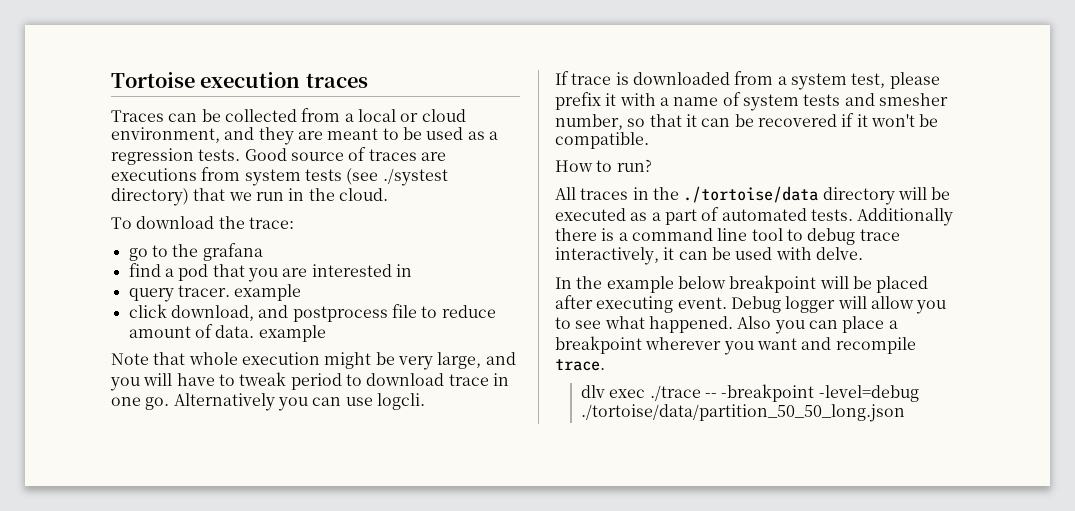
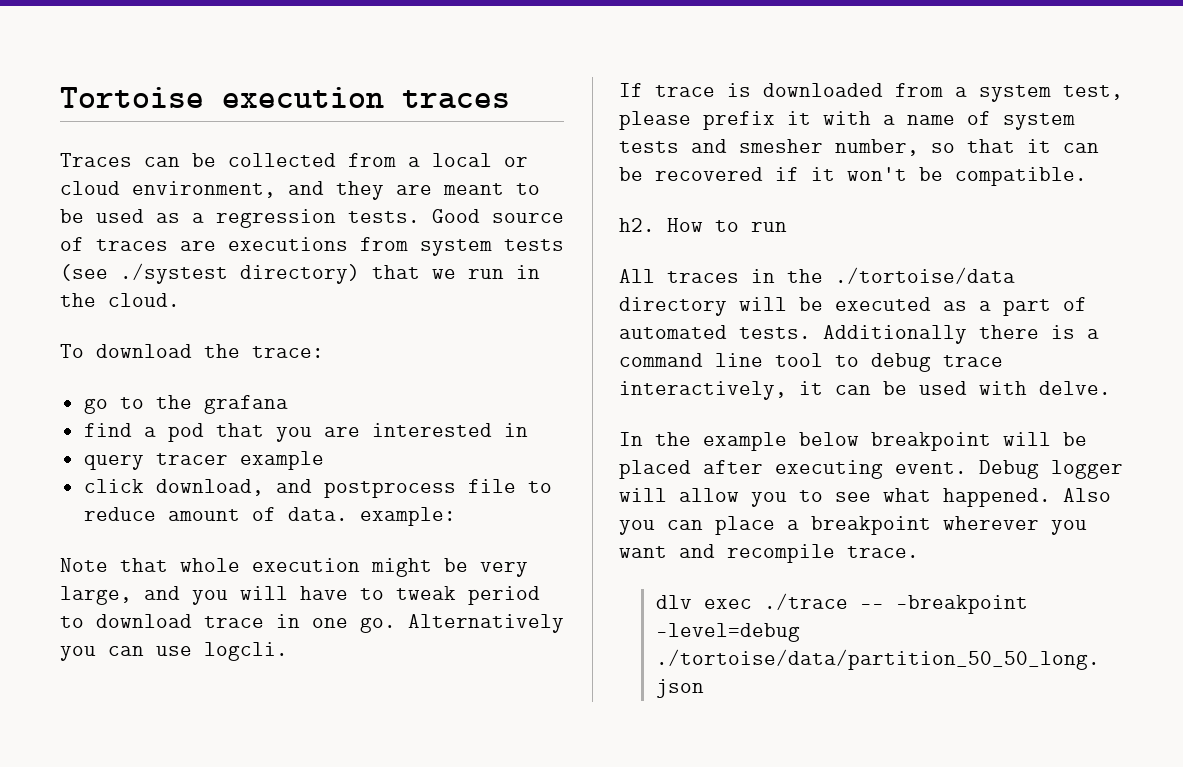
[177,285,230,297] tracer. -> [155,453,228,465] tracer
[258,325,326,342] example -> [359,507,456,526] example:
(649, 140) none -> [619,218,655,232] h2.
[616,159,652,172] run? -> [751,222,787,232] run

